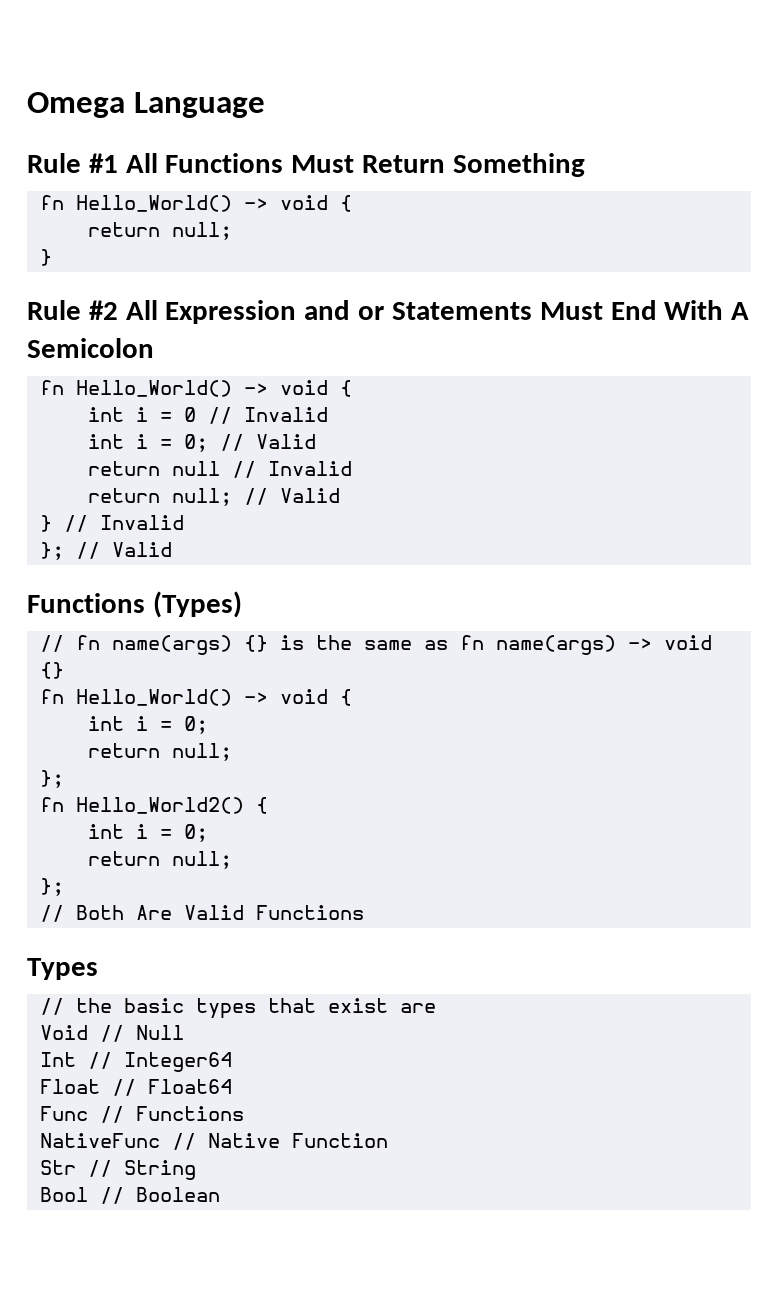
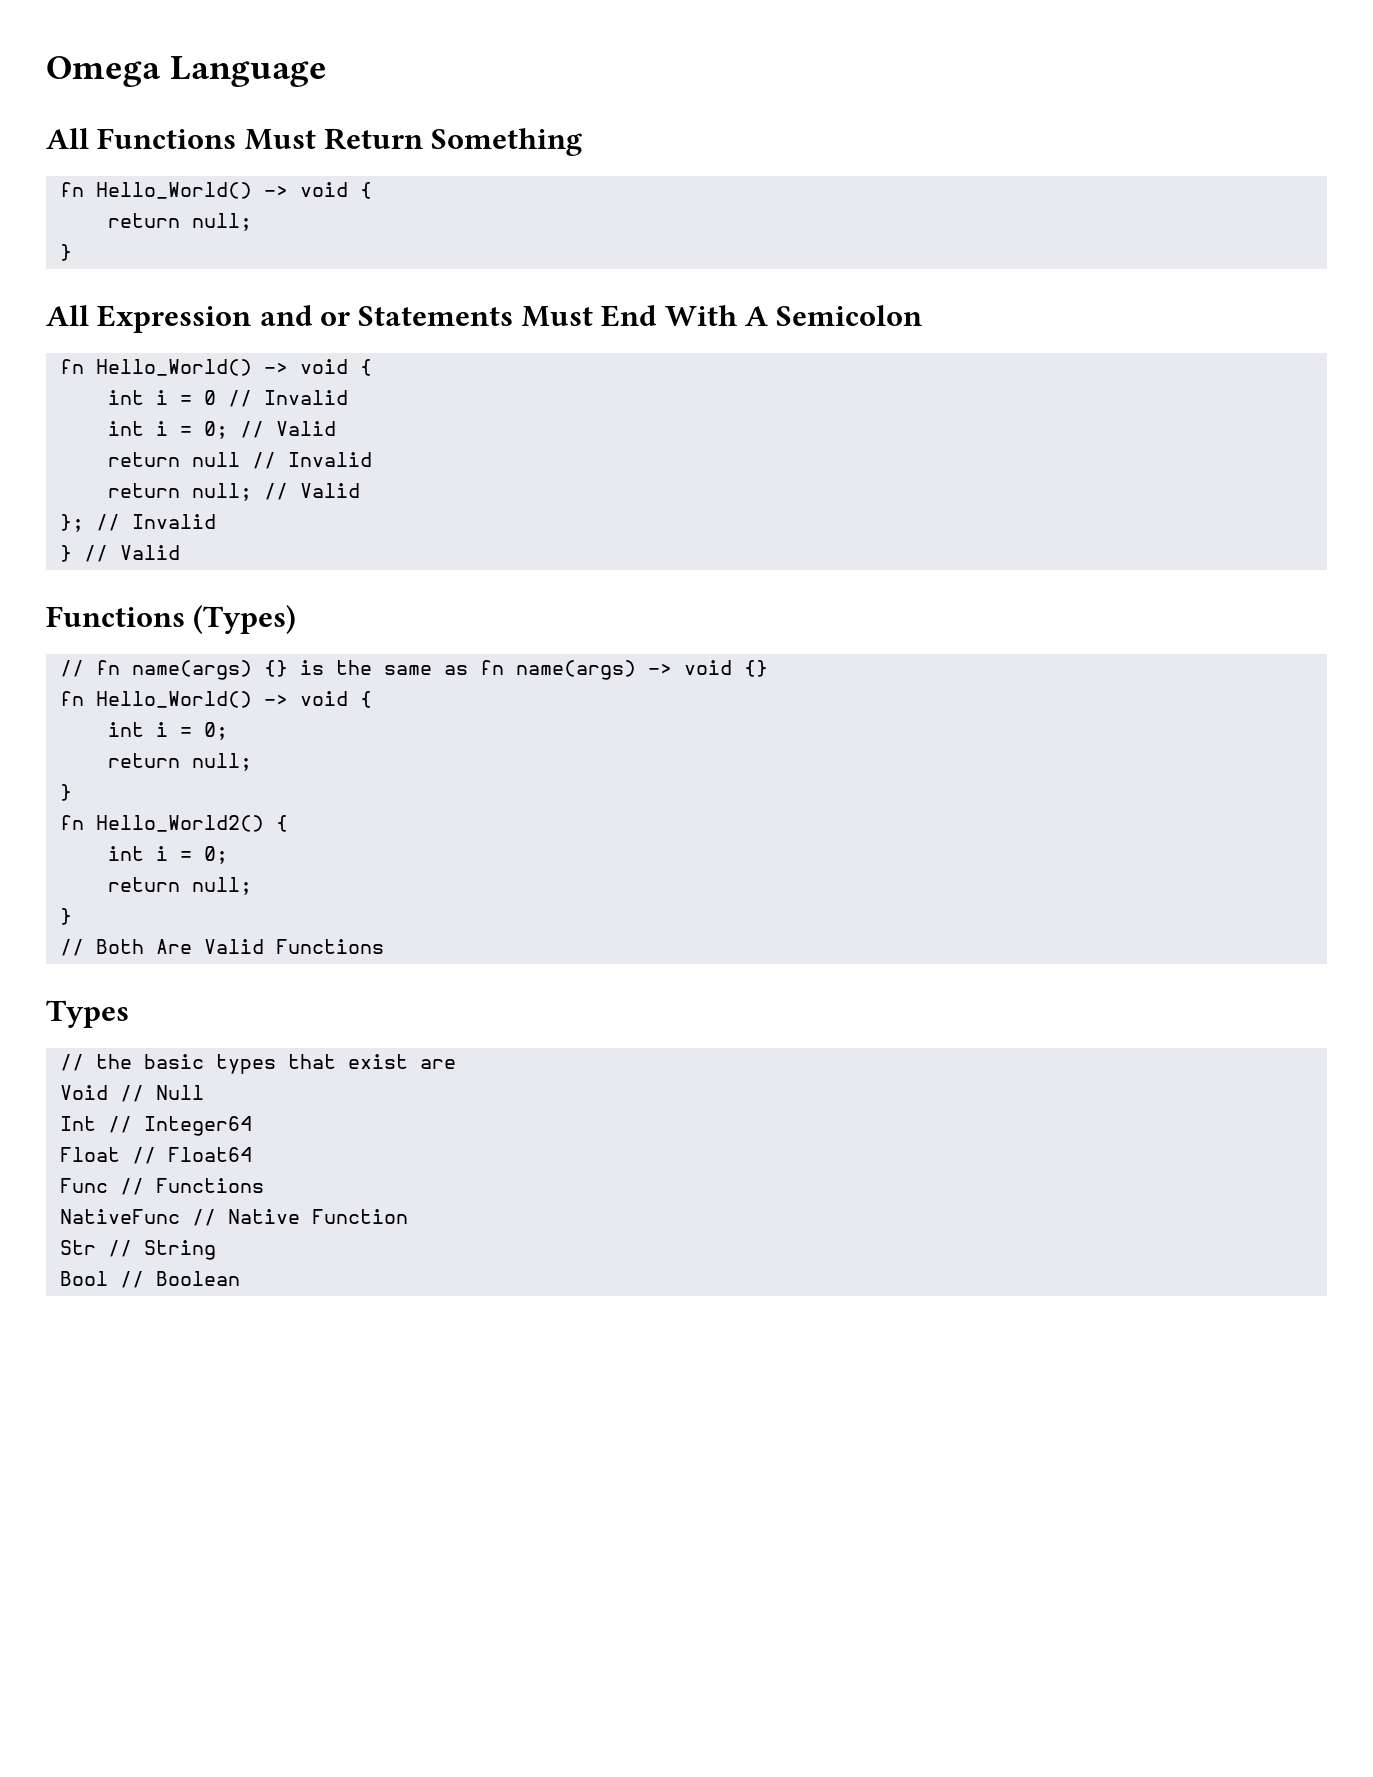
[27,153,118,173] Rule #1 -> (327, 71) none
[27,300,118,320] Rule #2 -> (72, 252) none
[39,515,184,532] [39,542,64,560] } // Invalid // }; -> [59,514,216,532] [59,545,72,562] }; // Invalid // }
[39,770,64,788] }; -> [59,784,72,801] }
[39,878,64,896] }; -> [59,908,72,925] }

